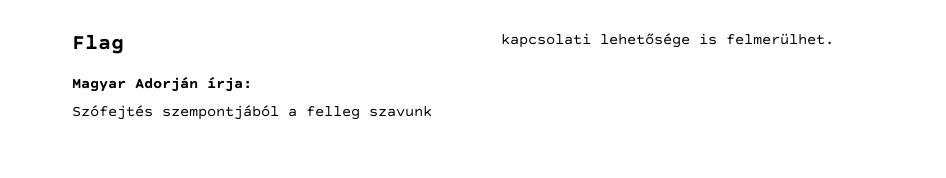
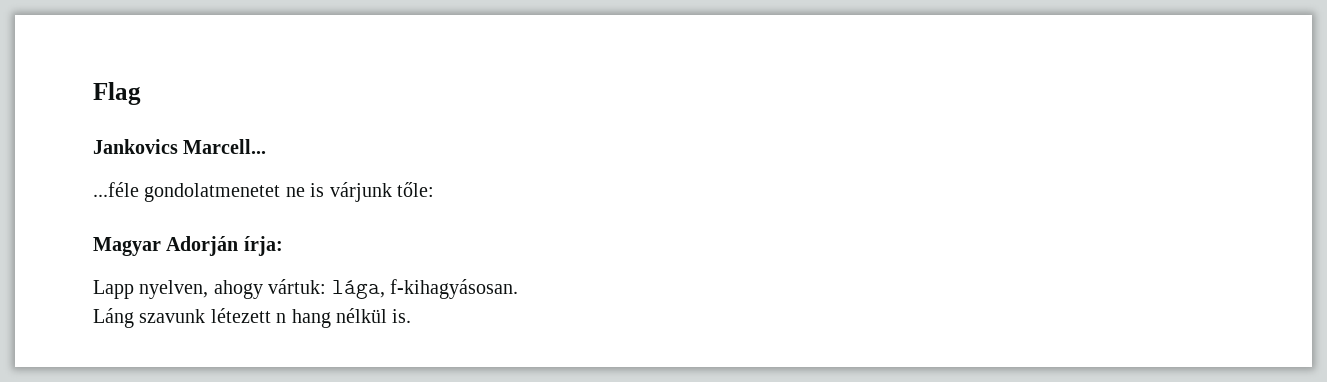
[72,76,252,92] [72,105,432,120] [501,33,834,48] Magyar Adorján írja: // Szófejtés szempontjából a felleg szavunk kapcsolati lehetősége is felmerülhet. -> [93,139,267,154] [93,182,434,202] [93,236,283,256] [93,279,518,299] [93,308,412,328] Jankovics Marcell... // ...féle gondolatmenetet ne is várjunk tőle: // Magyar Adorján írja: // Lapp nyelven, ahogy vártuk: lága, f-kihagyásosan. // Láng szavunk létezett n hang nélkül is.

